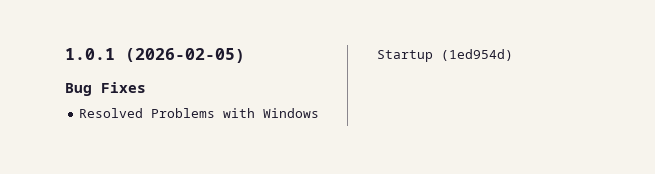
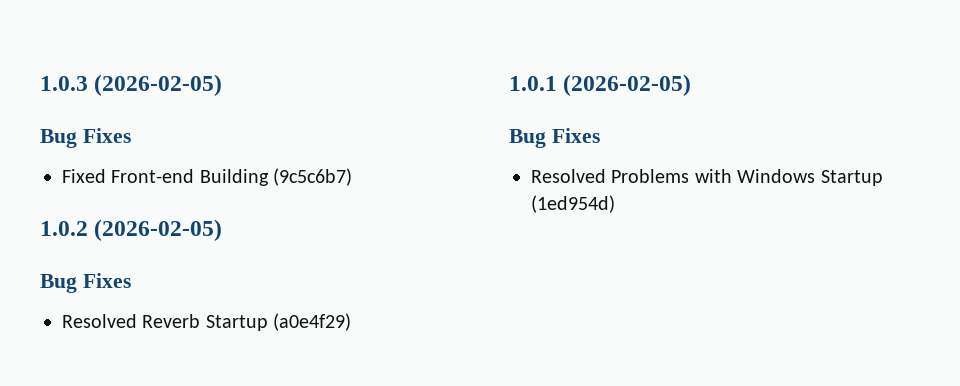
(65, 54) none -> [40,74,223,96] [40,128,131,148] [62,168,353,186] [40,219,223,241] [40,273,131,293] [62,313,352,331] 1.0.3 (2026-02-05) // Bug Fixes // Fixed Front-end Building (9c5c6b7) // 1.0.2 (2026-02-05) // Bug Fixes // Resolved Reverb Startup (a0e4f29) //

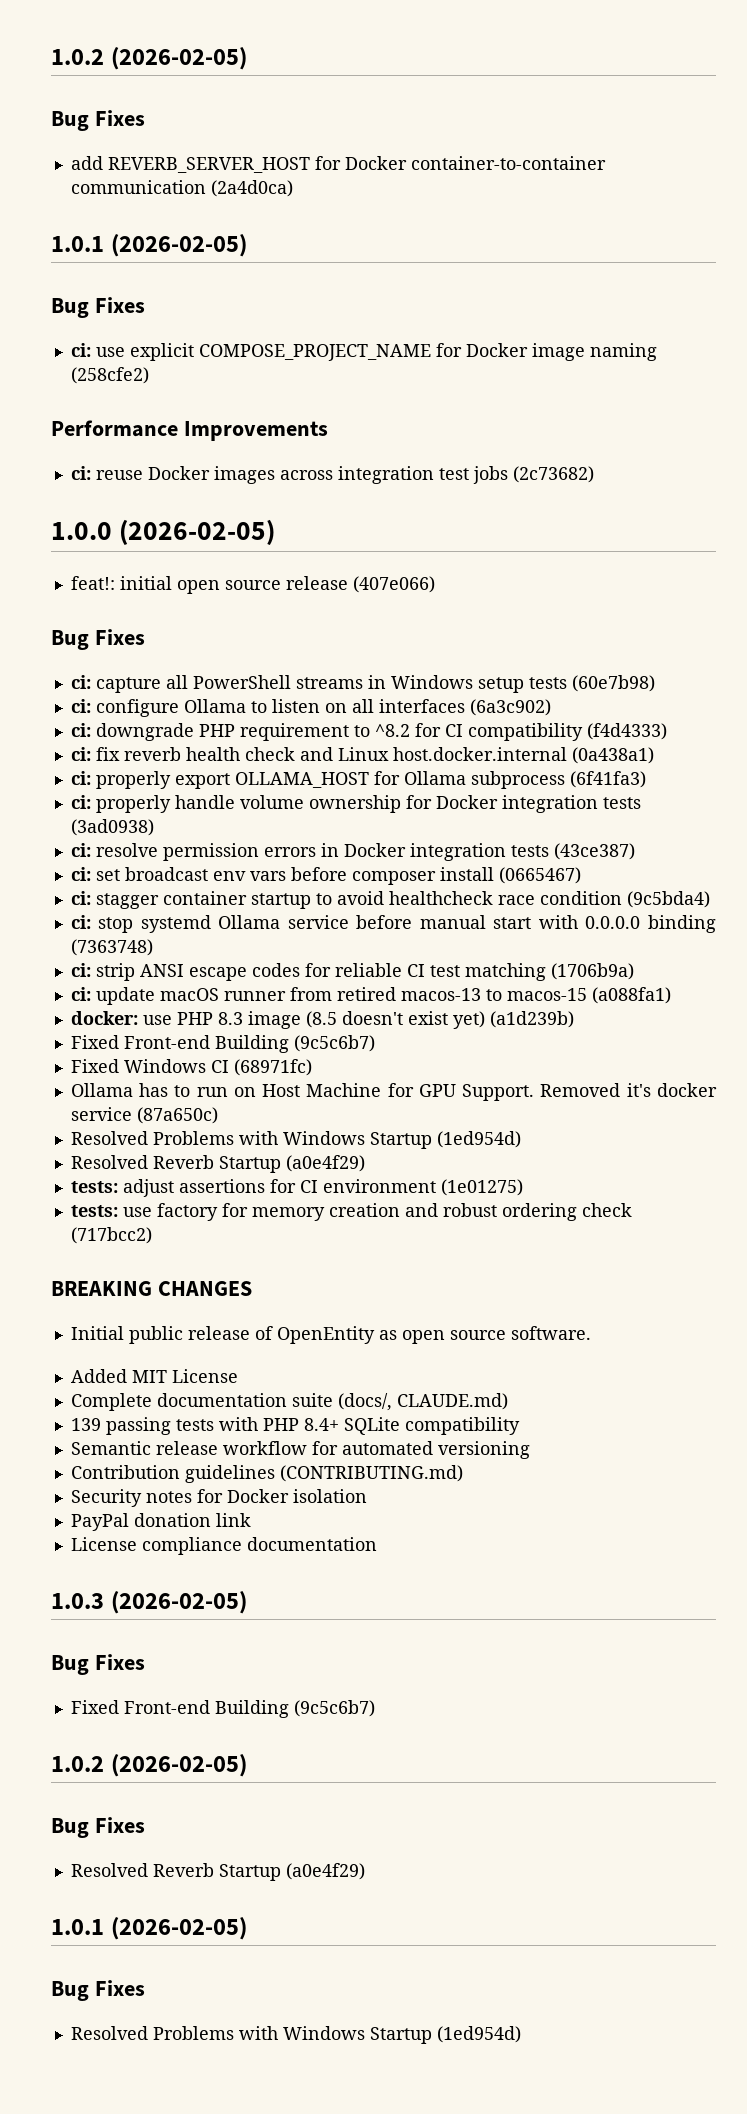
(40, 83) none -> [51,47,247,70] [51,110,145,131] [70,156,606,173] [70,180,293,197] [51,234,247,257] [51,297,145,318] [70,343,657,361] [70,367,149,384] [51,420,328,441] [70,466,594,484] [51,519,276,545] [70,576,435,594] [51,629,145,650] [70,675,655,693] [70,699,551,717] [70,723,667,741] [70,747,654,764] [70,771,646,789] [70,795,641,813] [70,819,154,836] [70,843,635,861] [70,867,581,885] [70,891,710,909] [70,915,716,933] [70,939,153,956] [70,963,634,981] [70,987,671,1005] [70,1011,574,1029] [70,1035,375,1053] [70,1059,312,1076] [70,1083,717,1101] [70,1107,218,1124] [70,1131,521,1149] [70,1155,365,1173] [70,1179,523,1197] [70,1203,632,1221] [70,1227,152,1244] [51,1281,252,1296] [70,1326,591,1344] [70,1369,238,1383] [70,1393,508,1411] [70,1417,520,1435] [70,1441,530,1459] [70,1465,463,1483] [70,1489,367,1507] [70,1513,251,1531] [70,1537,377,1555] 1.0.2 (2026-02-05) // Bug Fixes // add REVERB_SERVER_HOST for Docker container-to-container communication (2a4d0ca) // 1.0.1 (2026-02-05) // Bug Fixes // ci: use explicit COMPOSE_PROJECT_NAME for Docker image naming (258cfe2) // Performance Improvements // ci: reuse Docker images across integration test jobs (2c73682) // 1.0.0 (2026-02-05) // feat!: initial open source release (407e066) // Bug Fixes // ci: capture all PowerShell streams in Windows setup tests (60e7b98) // ci: configure Ollama to listen on all interfaces (6a3c902) // ci: downgrade PHP requirement to ^8.2 for CI compatibility (f4d4333) // ci: fix reverb health check and Linux host.docker.internal (0a438a1) // ci: properly export OLLAMA_HOST for Ollama subprocess (6f41fa3) // ci: properly handle volume ownership for Docker integration tests (3ad0938) // ci: resolve permission errors in Docker integration tests (43ce387) // ci: set broadcast env vars before composer install (0665467) // ci: stagger container startup to avoid healthcheck race condition (9c5bda4) // ci: stop systemd Ollama service before manual start with 0.0.0.0 binding (7363748) // ci: strip ANSI escape codes for reliable CI test matching (1706b9a) // ci: update macOS runner from retired macos-13 to macos-15 (a088fa1) // docker: use PHP 8.3 image (8.5 doesn't exist yet) (a1d239b) // Fixed Front-end Building (9c5c6b7) // Fixed Windows CI (68971fc) // Ollama has to run on Host Machine for GPU Support. Removed it's docker service (87a650c) // Resolved Problems with Windows Startup (1ed954d) // Resolved Reverb Startup (a0e4f29) // tests: adjust assertions for CI environment (1e01275) // tests: use factory for memory creation and robust ordering check (717bcc2) // BREAKING CHANGES // Initial public release of OpenEntity as open source software. // Added MIT License // Complete documentation suite (docs/, CLAUDE.md) // 139 passing tests with PHP 8.4+ SQLite compatibility // Semantic release workflow for automated versioning // Contribution guidelines (CONTRIBUTING.md) // Security notes for Docker isolation // PayPal donation link // License compliance documentation //

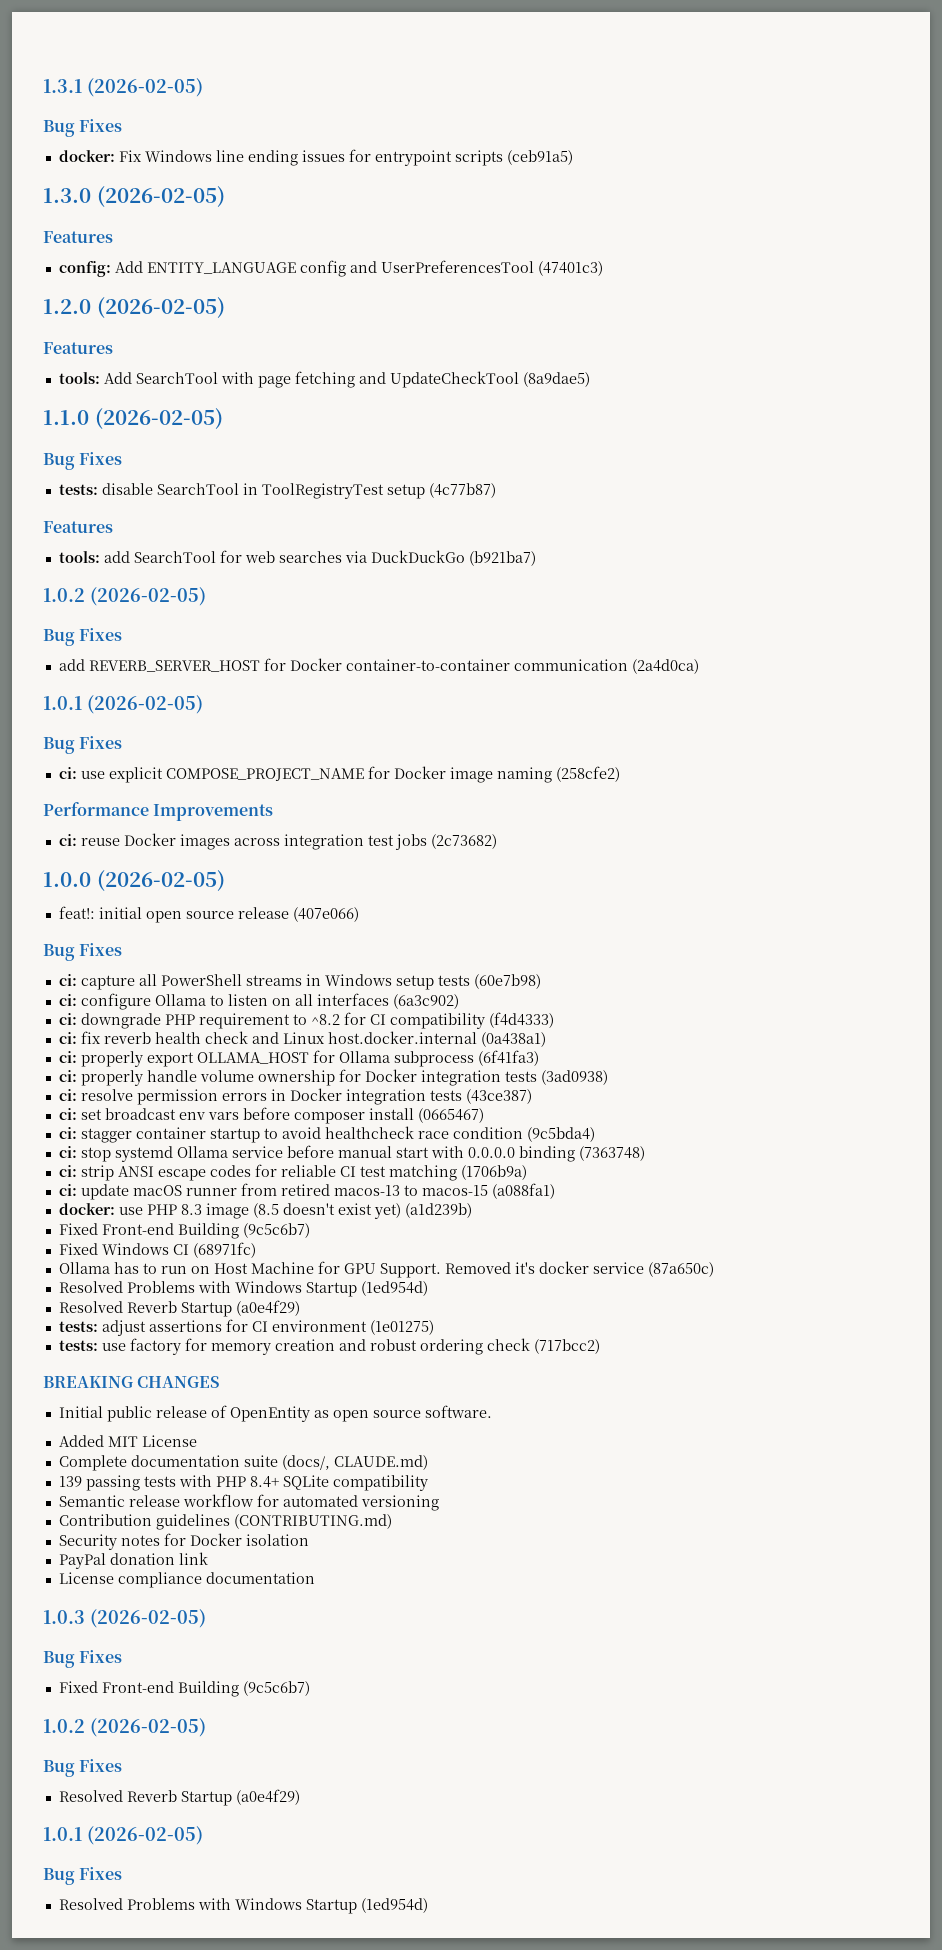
(51, 57) none -> [43,78,203,97] [43,119,123,137] [58,149,573,166] [43,186,225,208] [43,231,113,243] [58,260,603,277] [43,297,225,319] [43,342,113,354] [58,371,590,388] [43,408,223,430] [43,452,123,470] [58,483,496,499] [43,521,113,533] [58,550,536,566] 1.3.1 (2026-02-05) // Bug Fixes // docker: Fix Windows line ending issues for entrypoint scripts (ceb91a5) // 1.3.0 (2026-02-05) // Features // config: Add ENTITY_LANGUAGE config and UserPreferencesTool (47401c3) // 1.2.0 (2026-02-05) // Features // tools: Add SearchTool with page fetching and UpdateCheckTool (8a9dae5) // 1.1.0 (2026-02-05) // Bug Fixes // tests: disable SearchTool in ToolRegistryTest setup (4c77b87) // Features // tools: add SearchTool for web searches via DuckDuckGo (b921ba7) //

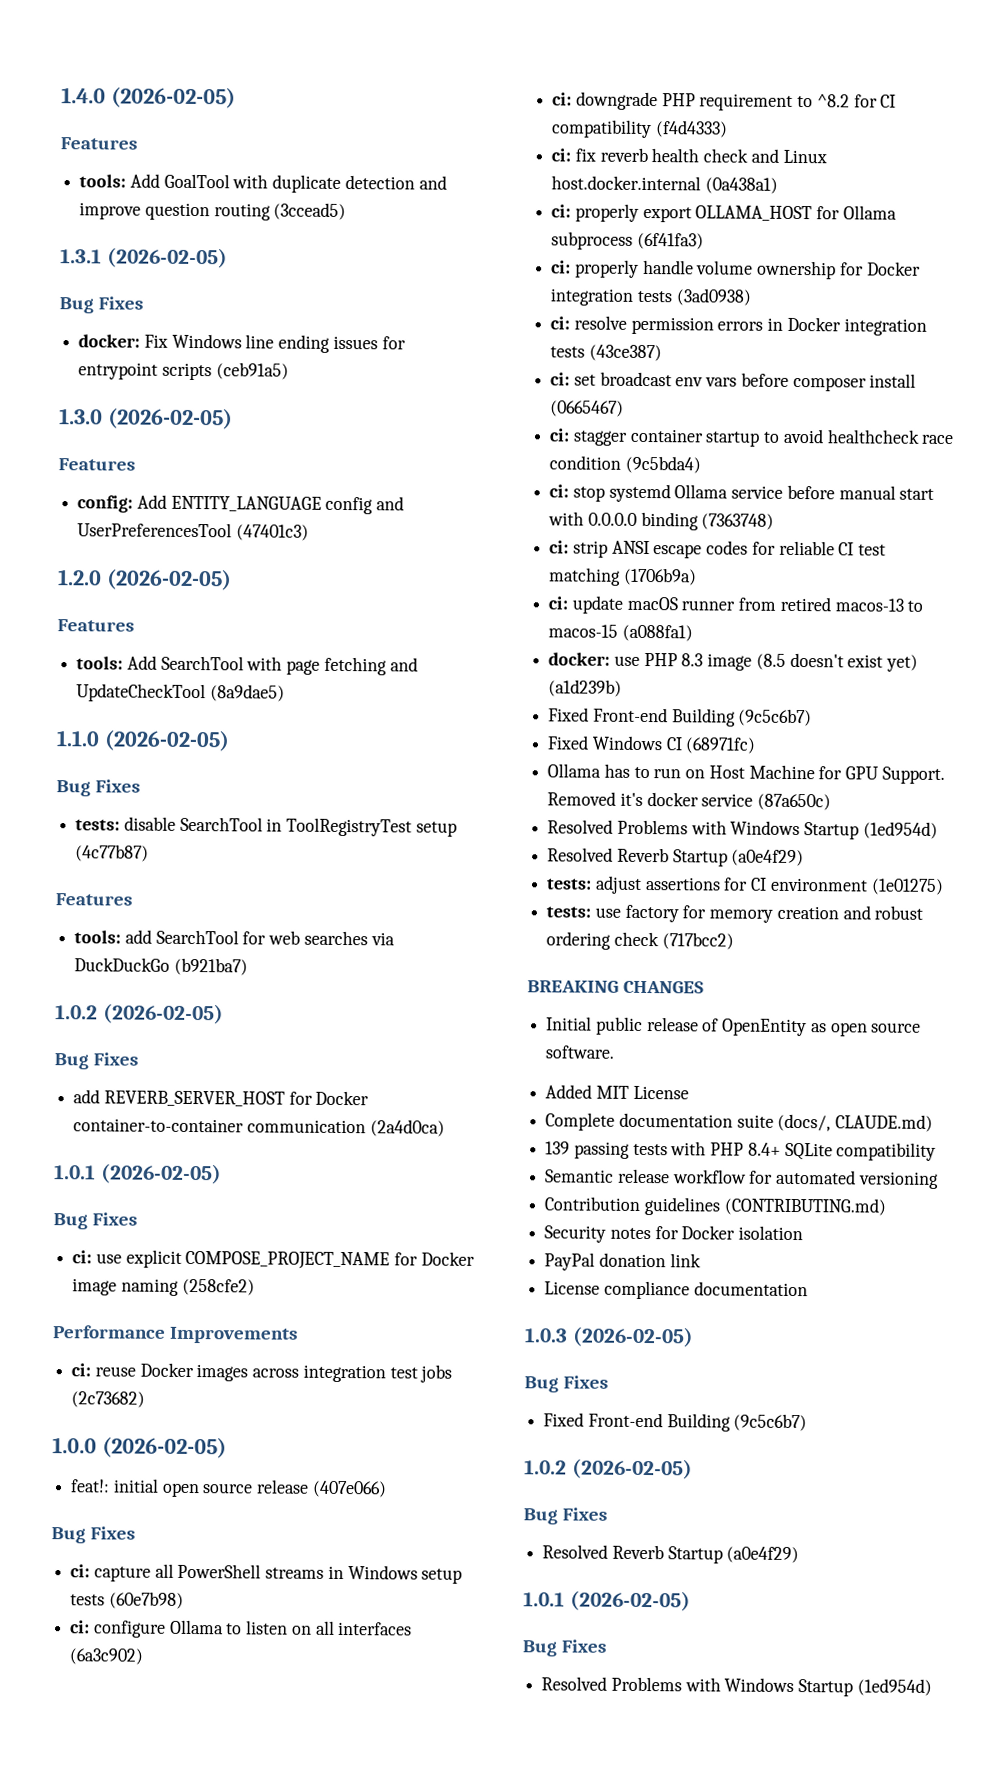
(43, 86) none -> [61,86,236,109] [60,137,137,150] [79,173,447,193] [79,202,347,221] 1.4.0 (2026-02-05) // Features // tools: Add GoalTool with duplicate detection and improve question routing (3ccead5) //

